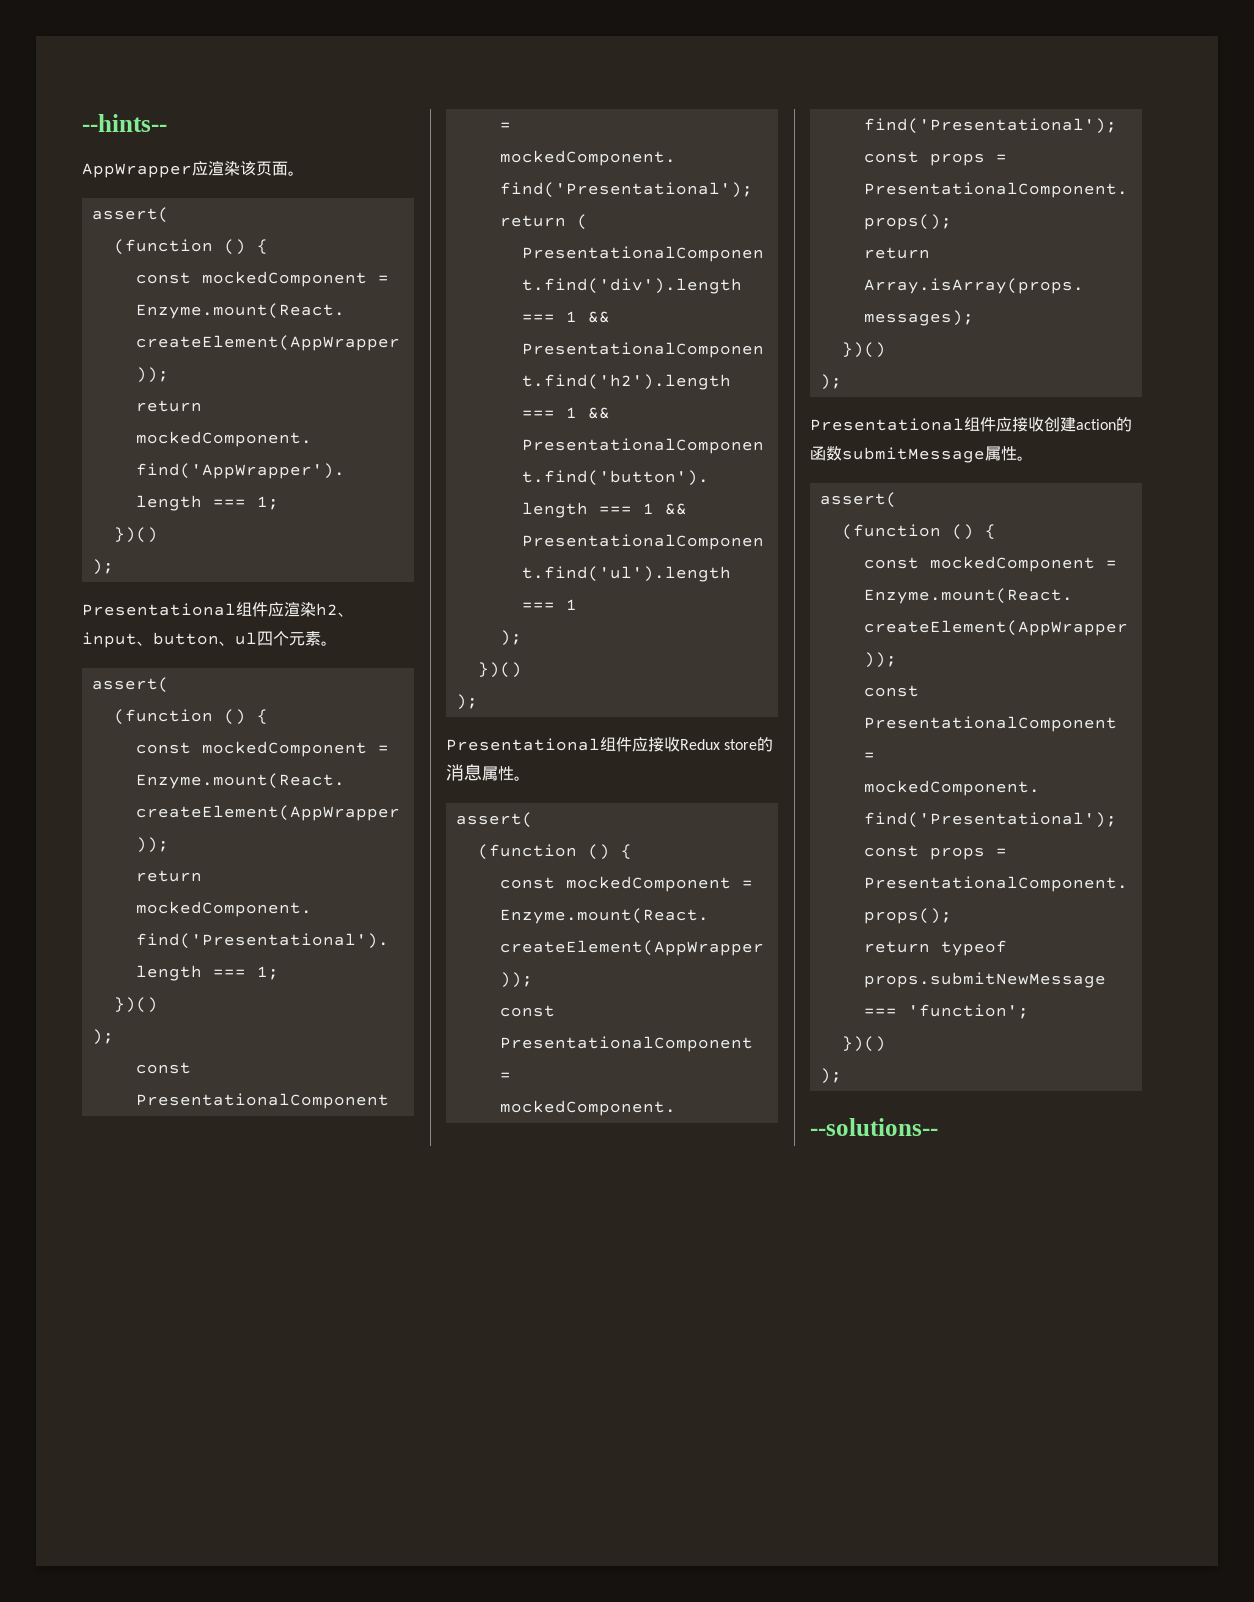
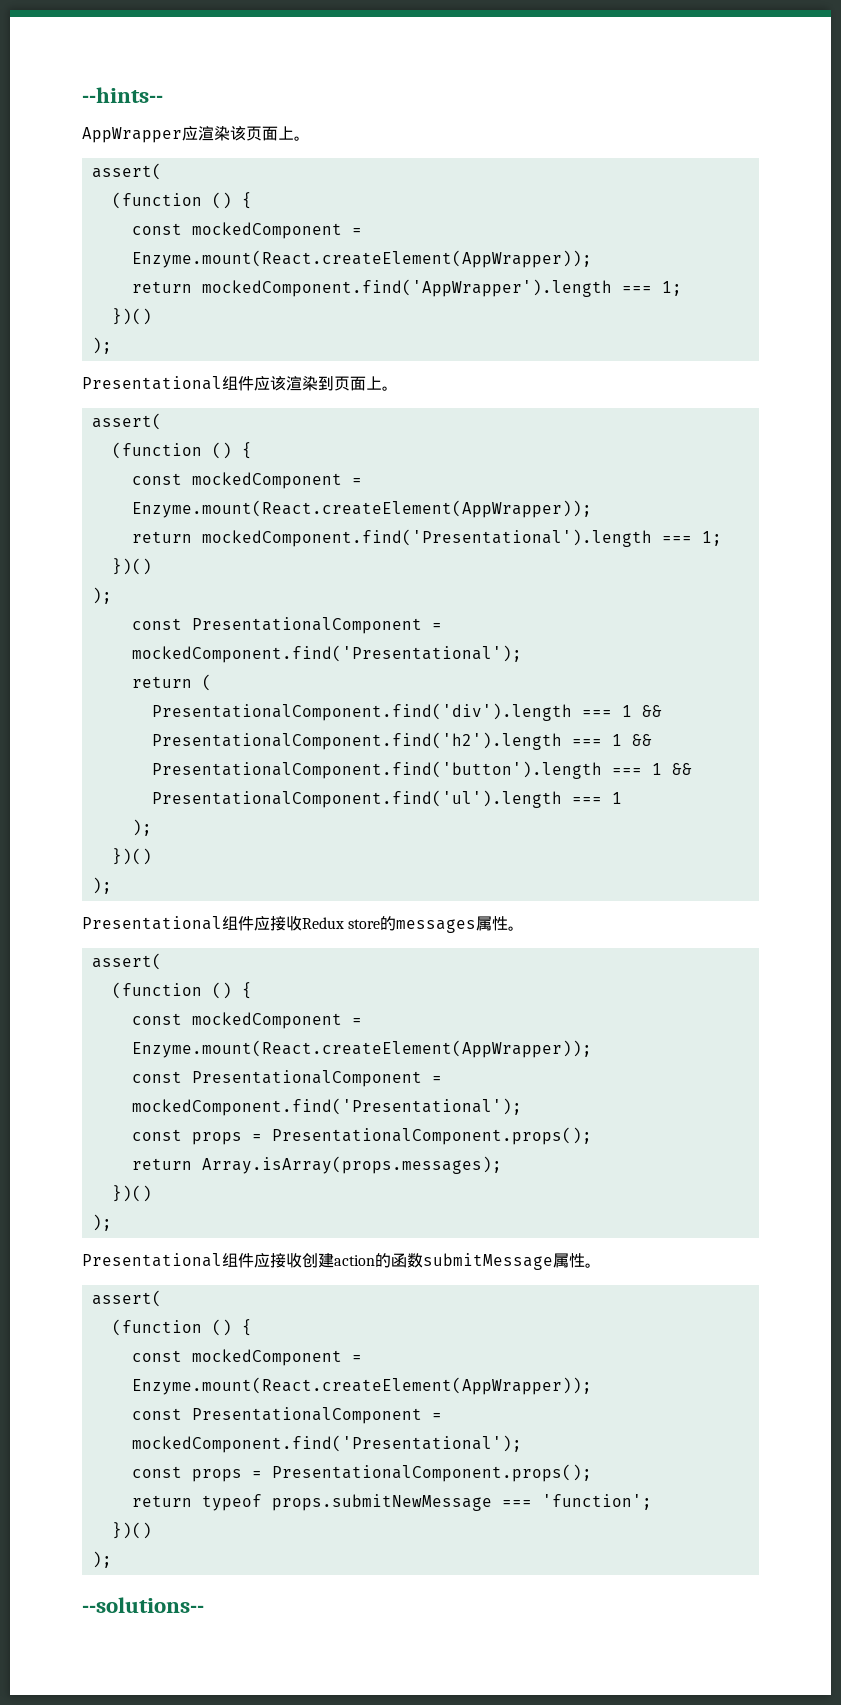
(288, 168) none -> [278,126,294,140] 上
[284,602,354,617] [82,631,321,648] 渲染h2、input、button、ul四个元素 -> [270,376,382,391] 该渲染到页面上
[446,764,482,781] 消息 -> [396,919,477,933] messages

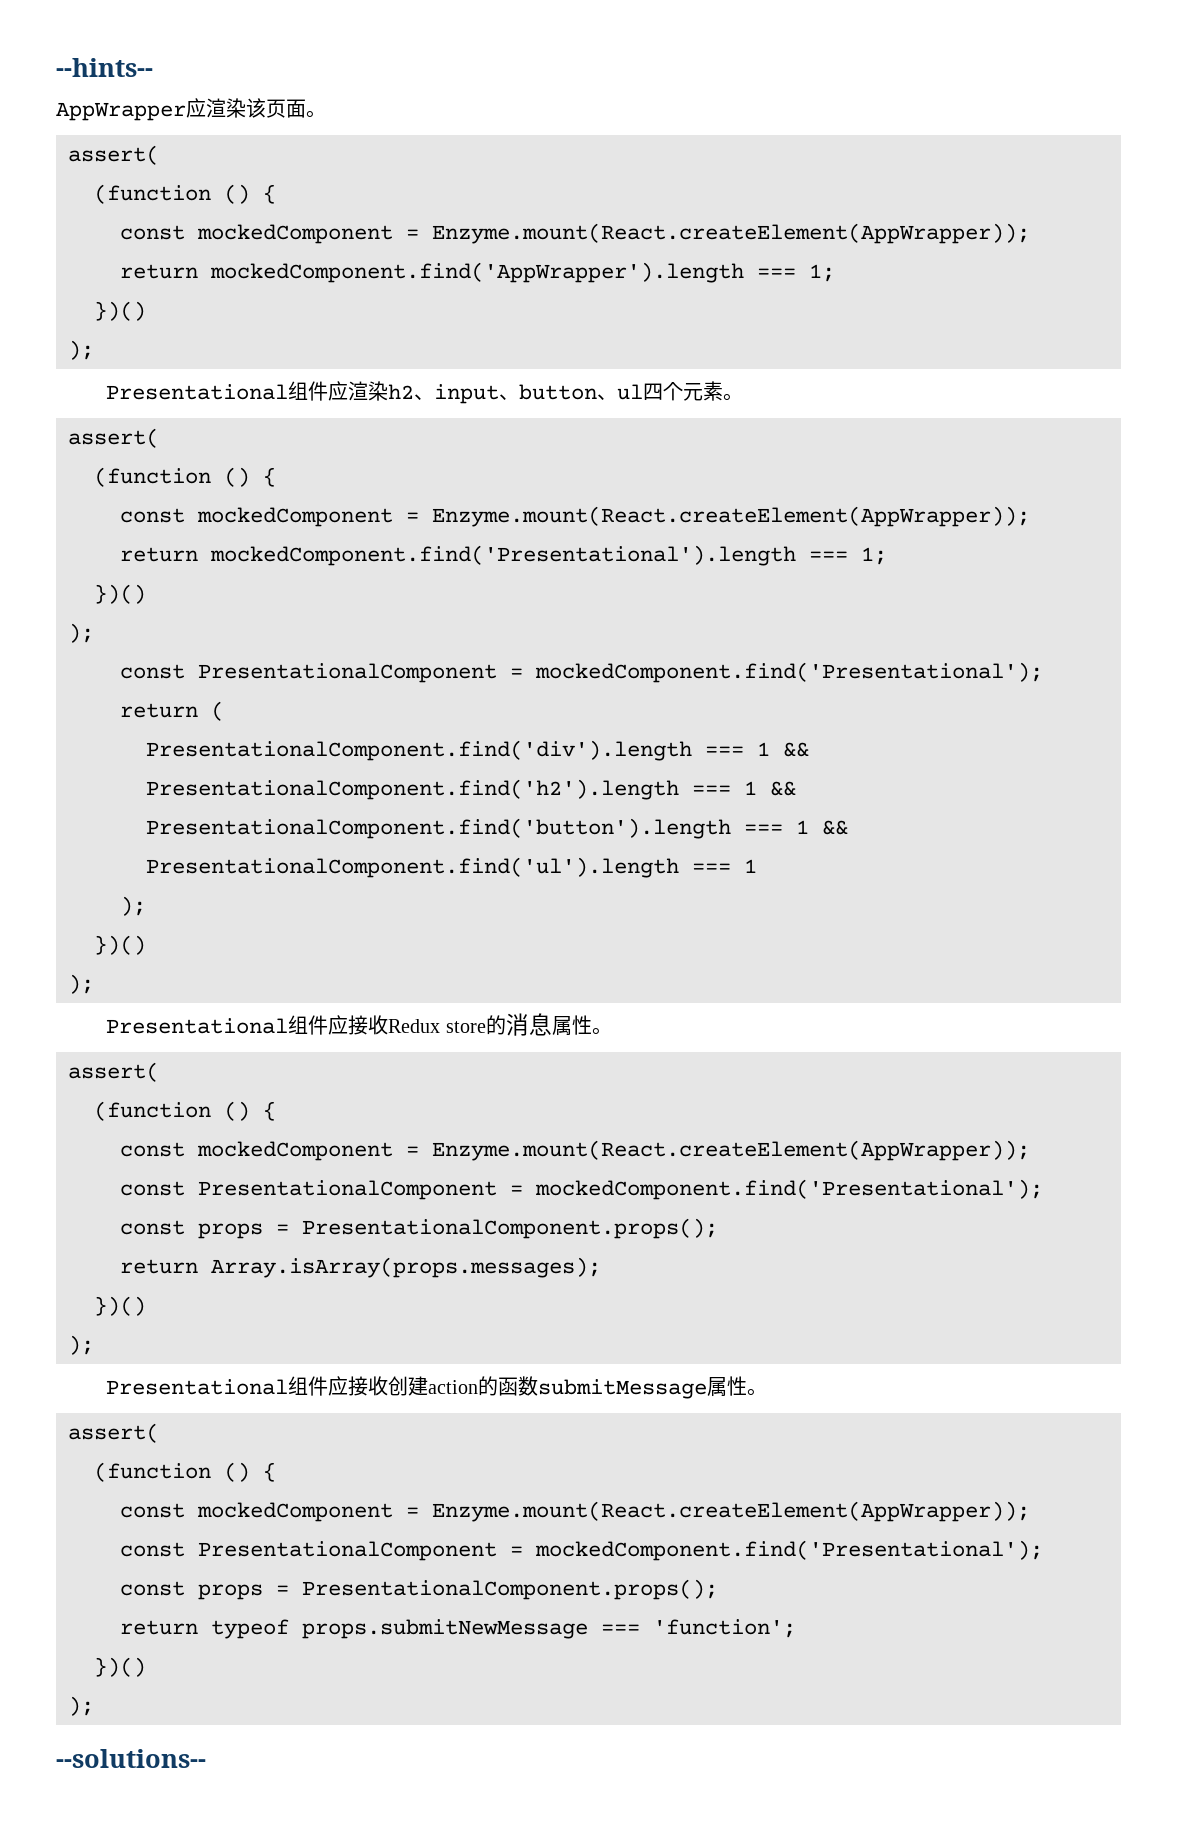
[278,126,294,140] 上 -> (306, 108) none
[270,376,382,391] 该渲染到页面上 -> [348,381,724,404] 渲染h2、input、button、ul四个元素
[396,919,477,933] messages -> [505,1013,552,1036] 消息

